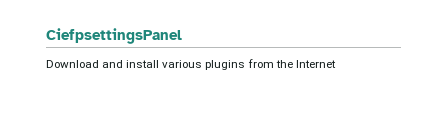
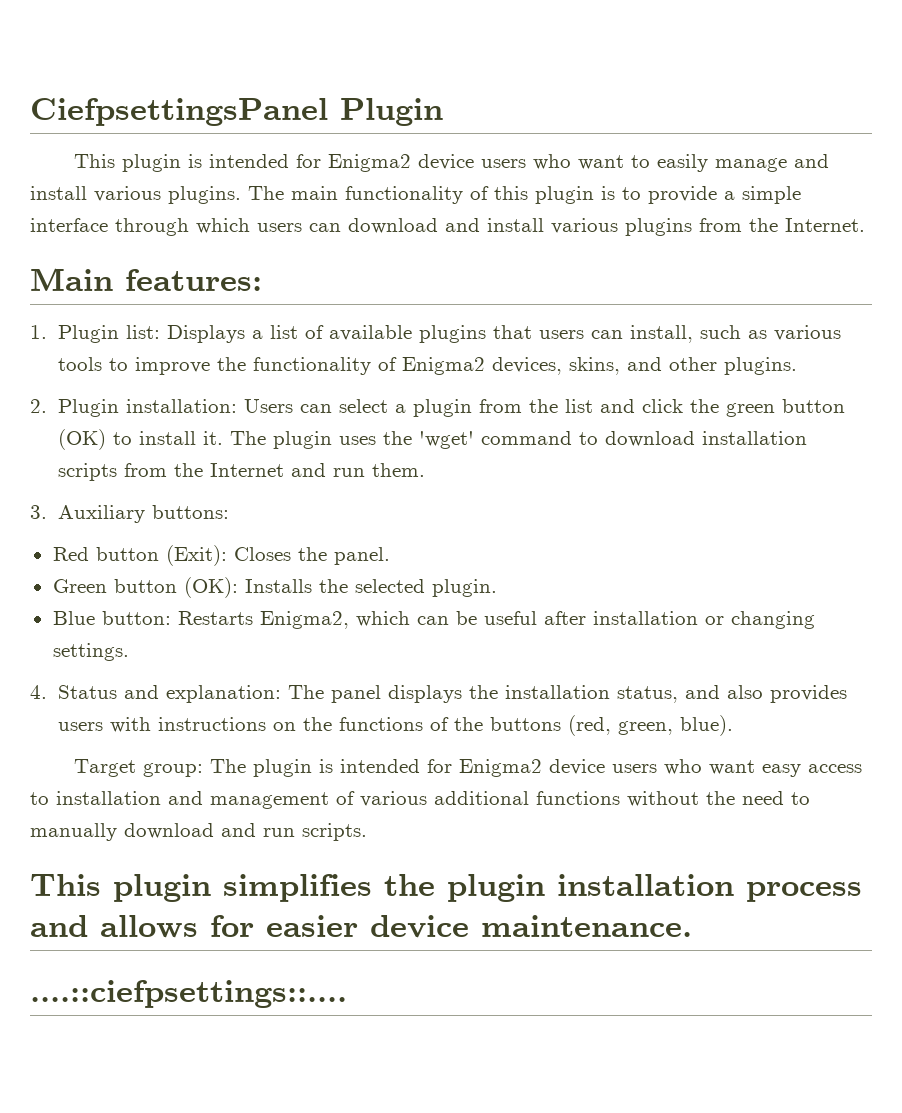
[46,60,99,68] // Download -> [340,98,443,126] [74,154,830,172] [30,186,801,204] [30,218,438,236] Plugin // This plugin is intended for Enigma2 device users who want to easily manage and install various plugins. The main functionality of this plugin is to provide a simple interface through which users can download
[295,60,336,68] Internet -> [785,218,865,232] [30,268,262,291] [30,325,842,343] [58,357,798,375] [30,399,846,417] [58,429,808,450] [58,463,426,481] [30,505,230,523] [52,545,390,566] [52,577,497,598] [52,611,815,629] [52,643,129,661] [30,685,848,703] [58,715,734,736] [74,759,863,777] [30,791,810,809] [30,823,367,841] [30,874,862,902] [30,915,692,938] [30,980,347,1008] Internet. // Main features: // 1. Plugin list: Displays a list of available plugins that users can install, such as various tools to improve the functionality of Enigma2 devices, skins, and other plugins. // 2. Plugin installation: Users can select a plugin from the list and click the green button (OK) to install it. The plugin uses the 'wget' command to download installation scripts from the Internet and run them. // 3. Auxiliary buttons: // Red button (Exit): Closes the panel. // Green button (OK): Installs the selected plugin. // Blue button: Restarts Enigma2, which can be useful after installation or changing settings. // 4. Status and explanation: The panel displays the installation status, and also provides users with instructions on the functions of the buttons (red, green, blue). // Target group: The plugin is intended for Enigma2 device users who want easy access to installation and management of various additional functions without the need to manually download and run scripts. // This plugin simplifies the plugin installation process and allows for easier device maintenance. // ....::ciefpsettings::....

